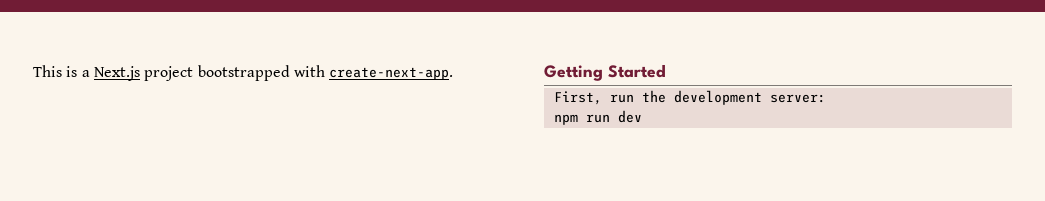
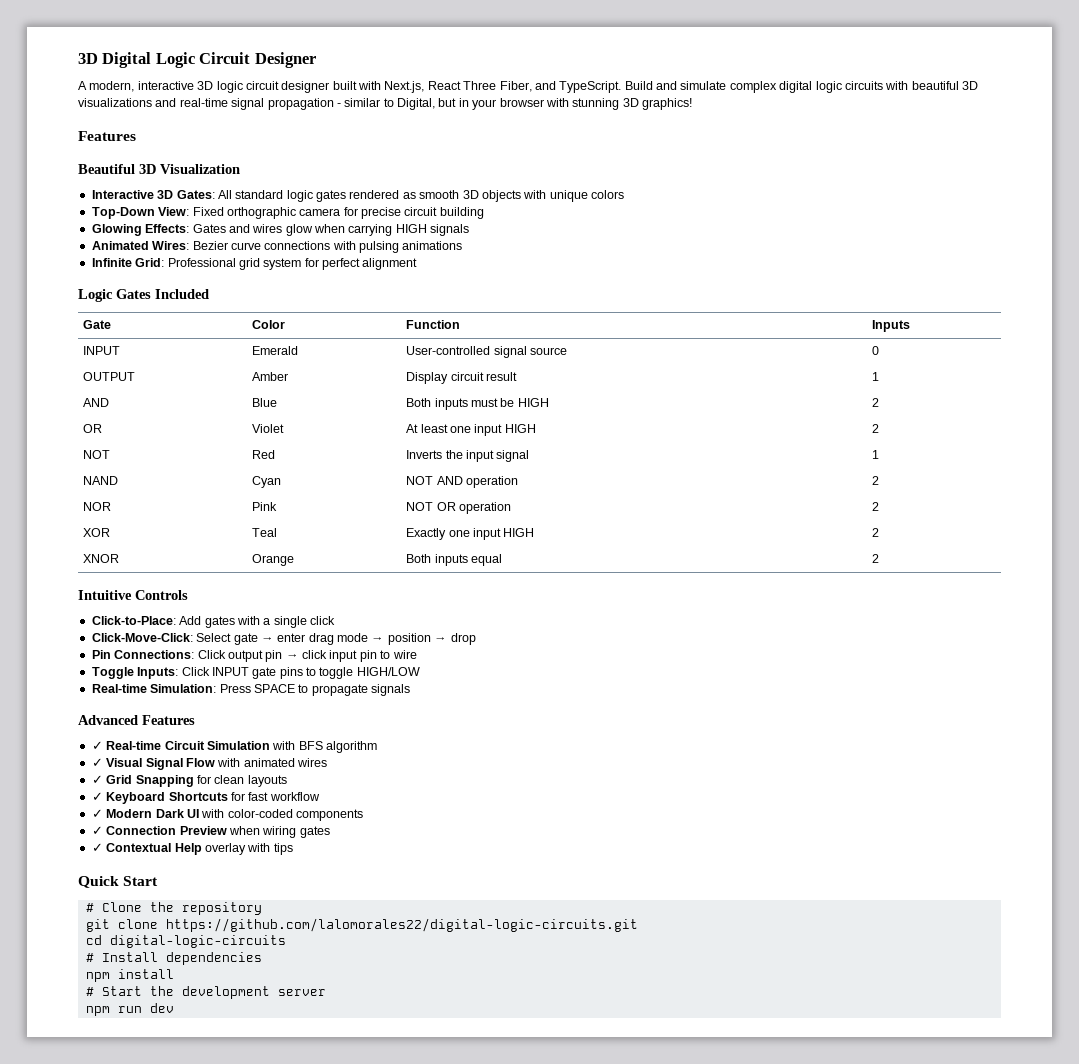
[33,65,454,81] [544,64,666,81] [553,91,634,105] This is a Next.js project bootstrapped with create-next-app. // Getting Started // First, run -> [78,52,316,68] [78,81,978,93] [78,98,692,110] [78,131,136,141] [78,164,240,174] [91,190,624,202] [91,207,484,219] [91,224,470,236] [91,241,463,253] [91,258,418,270] [78,289,209,302] [83,320,112,329] [252,320,286,329] [406,320,461,329] [872,320,911,332] [83,346,121,355] [252,346,299,355] [406,346,568,358] [872,346,880,355] [83,372,136,381] [252,372,289,381] [406,372,518,384] [872,372,880,381] [83,398,110,407] [252,398,278,407] [406,398,549,410] [872,398,880,407] [83,424,103,433] [252,424,285,433] [406,424,536,436] [872,424,880,433] [83,450,111,459] [252,450,276,459] [406,450,530,462] [872,450,880,459] [83,476,119,485] [252,476,282,488] [406,476,519,488] [872,476,880,485] [83,502,112,511] [252,502,278,511] [406,502,512,514] [872,502,880,511] [83,528,111,537] [252,528,278,537] [406,528,535,540] [872,528,880,537] [83,554,120,563] [252,554,295,566] [406,554,503,566] [872,554,880,563] [78,590,188,600] [91,616,335,628] [91,633,476,645] [91,650,417,662] [91,667,420,679] [91,684,410,696] [78,715,195,725] [91,741,377,753] [91,758,327,770] [91,775,287,787] [91,792,320,804] [91,809,363,821] [91,826,330,838] [91,843,293,855] [78,876,159,888] [85,902,262,915] [85,918,638,932] [85,935,286,948] [85,952,262,965] [85,969,174,982] [85,986,142,996] 3D Digital Logic Circuit Designer // A modern, interactive 3D logic circuit designer built with Next.js, React Three Fiber, and TypeScript. Build and simulate complex digital logic circuits with beautiful 3D visualizations and real-time signal propagation - similar to Digital, but in your browser with stunning 3D graphics! // Features // Beautiful 3D Visualization // Interactive 3D Gates: All standard logic gates rendered as smooth 3D objects with unique colors // Top-Down View: Fixed orthographic camera for precise circuit building // Glowing Effects: Gates and wires glow when carrying HIGH signals // Animated Wires: Bezier curve connections with pulsing animations // Infinite Grid: Professional grid system for perfect alignment // Logic Gates Included // Gate | Color | Function | Inputs // INPUT | Emerald | User-controlled signal source | 0 // OUTPUT | Amber | Display circuit result | 1 // AND | Blue | Both inputs must be HIGH | 2 // OR | Violet | At least one input HIGH | 2 // NOT | Red | Inverts the input signal | 1 // NAND | Cyan | NOT AND operation | 2 // NOR | Pink | NOT OR operation | 2 // XOR | Teal | Exactly one input HIGH | 2 // XNOR | Orange | Both inputs equal | 2 // Intuitive Controls // Click-to-Place: Add gates with a single click // Click-Move-Click: Select gate → enter drag mode → position → drop // Pin Connections: Click output pin → click input pin to wire // Toggle Inputs: Click INPUT gate pins to toggle HIGH/LOW // Real-time Simulation: Press SPACE to propagate signals // Advanced Features // ✓ Real-time Circuit Simulation with BFS algorithm // ✓ Visual Signal Flow with animated wires // ✓ Grid Snapping for clean layouts // ✓ Keyboard Shortcuts for fast workflow // ✓ Modern Dark UI with color-coded components // ✓ Connection Preview when wiring gates // ✓ Contextual Help overlay with tips // Quick Start // # Clone the repository // git clone https://github.com/lalomorales22/digital-logic-circuits.git // cd digital-logic-circuits // # Install dependencies // npm install // # Start
[769,94,826,103] server: -> [277,989,326,996] server

